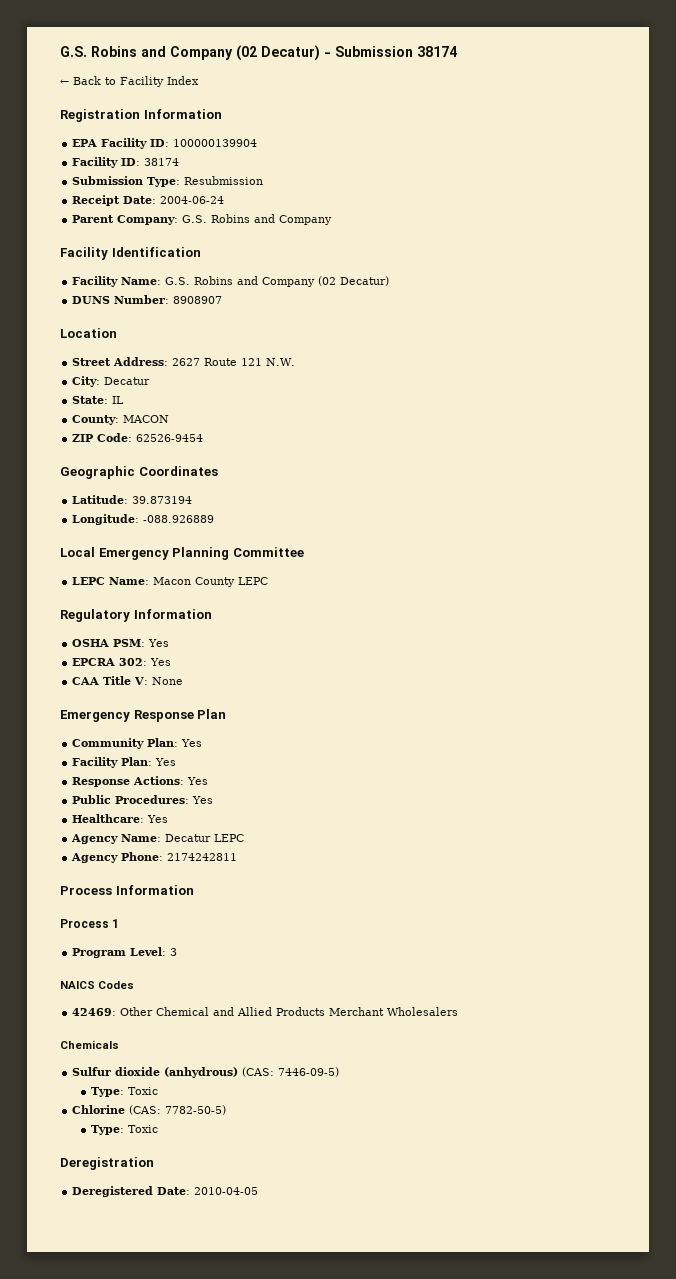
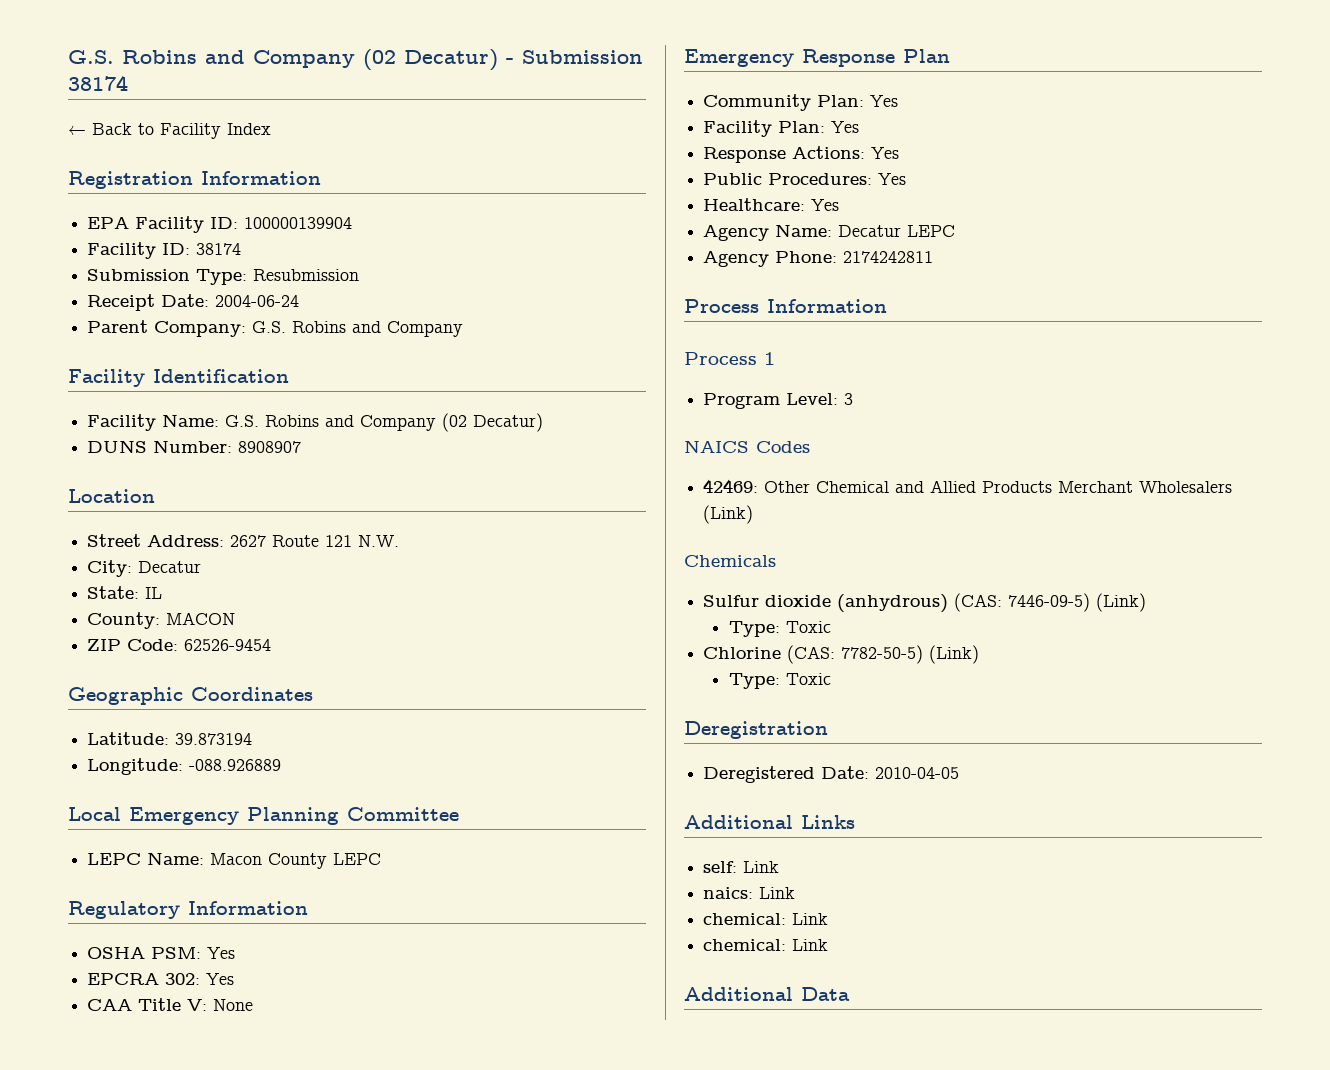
(459, 1011) none -> [703,505,754,524] (Link)
(340, 1072) none -> [1096,593,1147,612] (Link)
(227, 1110) none -> [929,645,980,664] (Link)
(259, 1191) none -> [684,815,855,829] [703,861,780,873] [703,887,796,899] [703,913,829,925] [703,939,829,951] [684,987,850,1001] // Additional Links // self: Link // naics: Link // chemical: Link // chemical: Link // Additional Data

